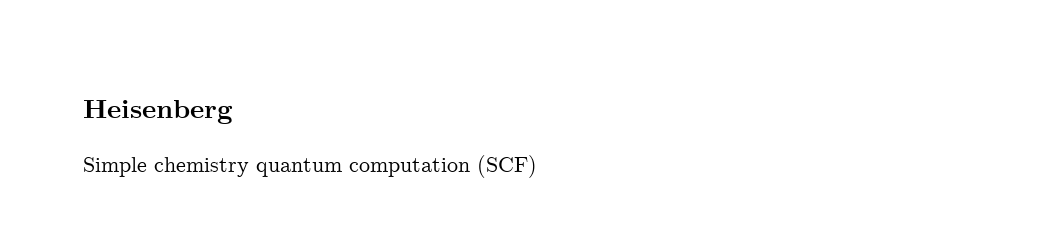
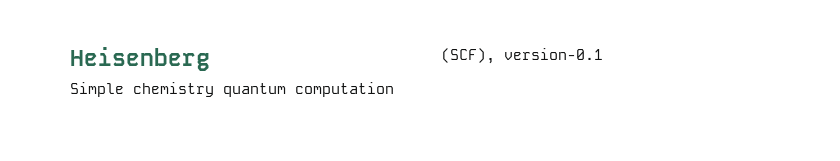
[477,155,537,178] (SCF) -> [441,48,603,64] (SCF), version-0.1

